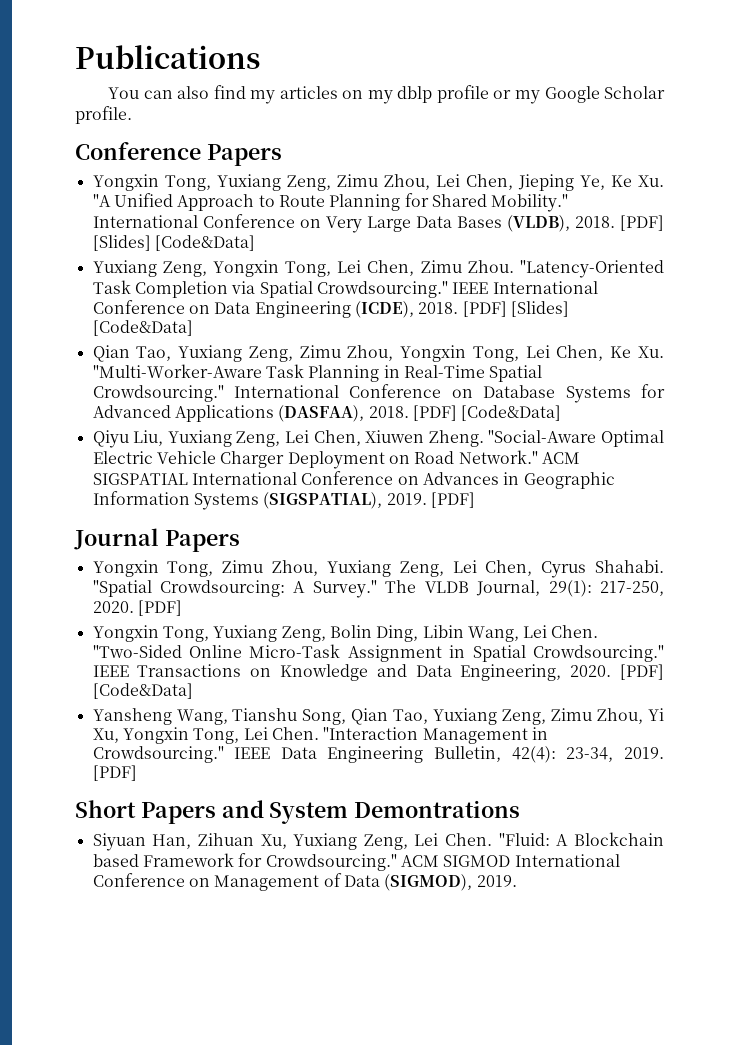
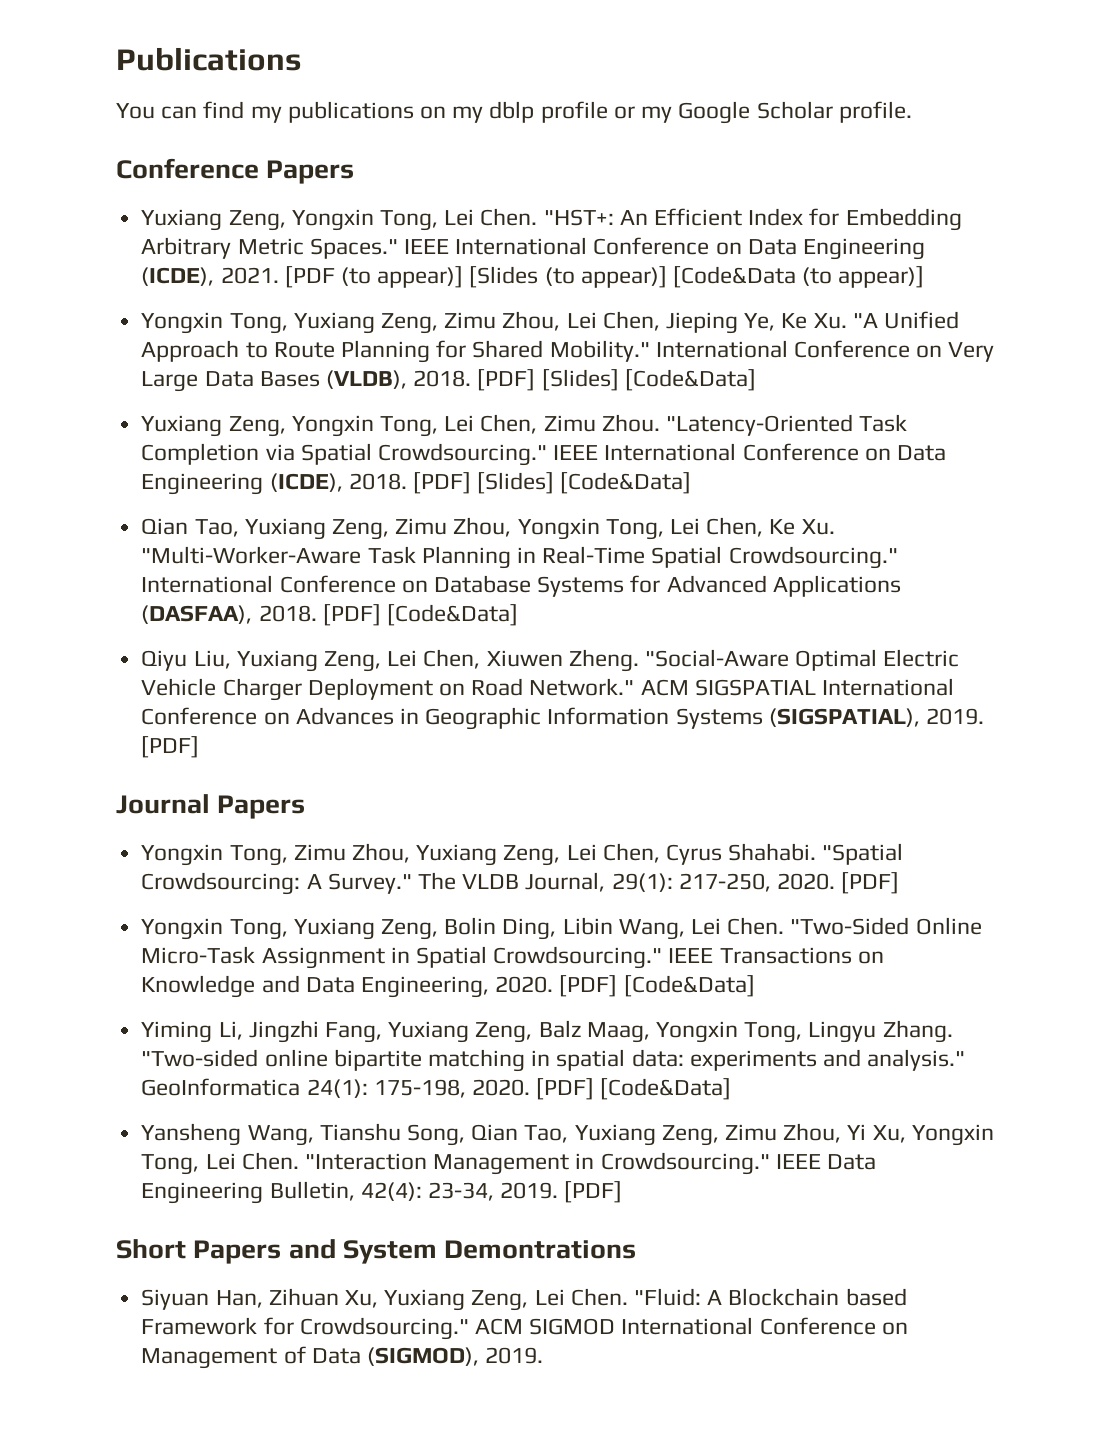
[177,86,210,99] also -> (198, 112) none
[279,86,338,99] articles -> [287,101,414,123] publications
(282, 155) none -> [141,208,962,231] [141,237,925,260] [141,266,925,288] // Yuxiang Zeng, Yongxin Tong, Lei Chen. "HST+: An Efficient Index for Embedding Arbitrary Metric Spaces." IEEE International Conference on Data Engineering (ICDE), 2021. [PDF (to appear)] [Slides (to appear)] [Code&Data (to appear)]
(193, 691) none -> [141,1020,953,1043] [141,1049,966,1072] [141,1078,732,1100] // Yiming Li, Jingzhi Fang, Yuxiang Zeng, Balz Maag, Yongxin Tong, Lingyu Zhang. "Two-sided online bipartite matching in spatial data: experiments and analysis." GeoInformatica 24(1): 175-198, 2020. [PDF] [Code&Data]

